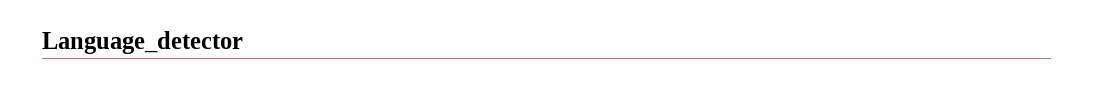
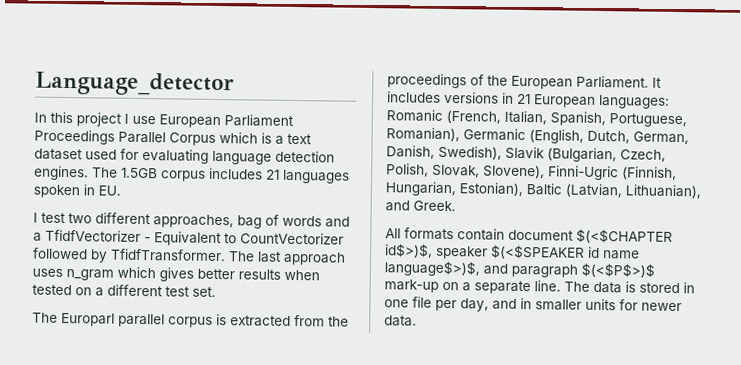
(243, 42) none -> [34,111,294,129] [34,129,312,146] [34,148,335,165] [34,165,350,184] [33,184,121,199] [33,212,350,229] [33,229,344,247] [32,247,346,266] [32,266,320,282] [32,284,216,297] [32,312,349,328] [387,73,662,90] [387,91,670,109] [386,109,687,128] [386,127,689,145] [386,145,666,163] [386,163,677,181] [385,181,701,199] [385,200,456,212] [385,227,673,244] [385,243,640,260] [384,260,655,278] [384,279,695,295] [384,296,682,312] [384,315,417,327] // In this project I use European Parliament Proceedings Parallel Corpus which is a text dataset used for evaluating language detection engines. The 1.5GB corpus includes 21 languages spoken in EU. // I test two different approaches, bag of words and a TfidfVectorizer - Equivalent to CountVectorizer followed by TfidfTransformer. The last approach uses n_gram which gives better results when tested on a different test set. // The Europarl parallel corpus is extracted from the proceedings of the European Parliament. It includes versions in 21 European languages: Romanic (French, Italian, Spanish, Portuguese, Romanian), Germanic (English, Dutch, German, Danish, Swedish), Slavik (Bulgarian, Czech, Polish, Slovak, Slovene), Finni-Ugric (Finnish, Hungarian, Estonian), Baltic (Latvian, Lithuanian), and Greek. // All formats contain document $(<$CHAPTER id$>)$, speaker $(<$SPEAKER id name language$>)$, and paragraph $(<$P$>)$ mark-up on a separate line. The data is stored in one file per day, and in smaller units for newer data.

